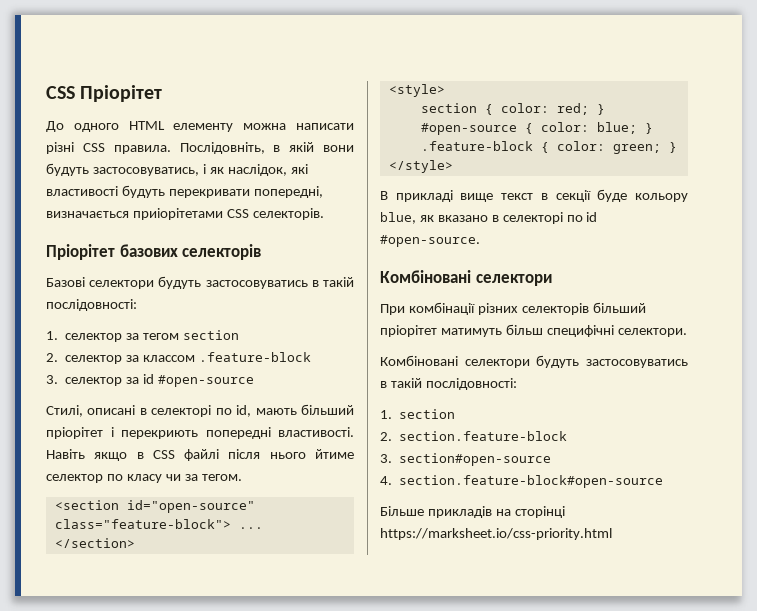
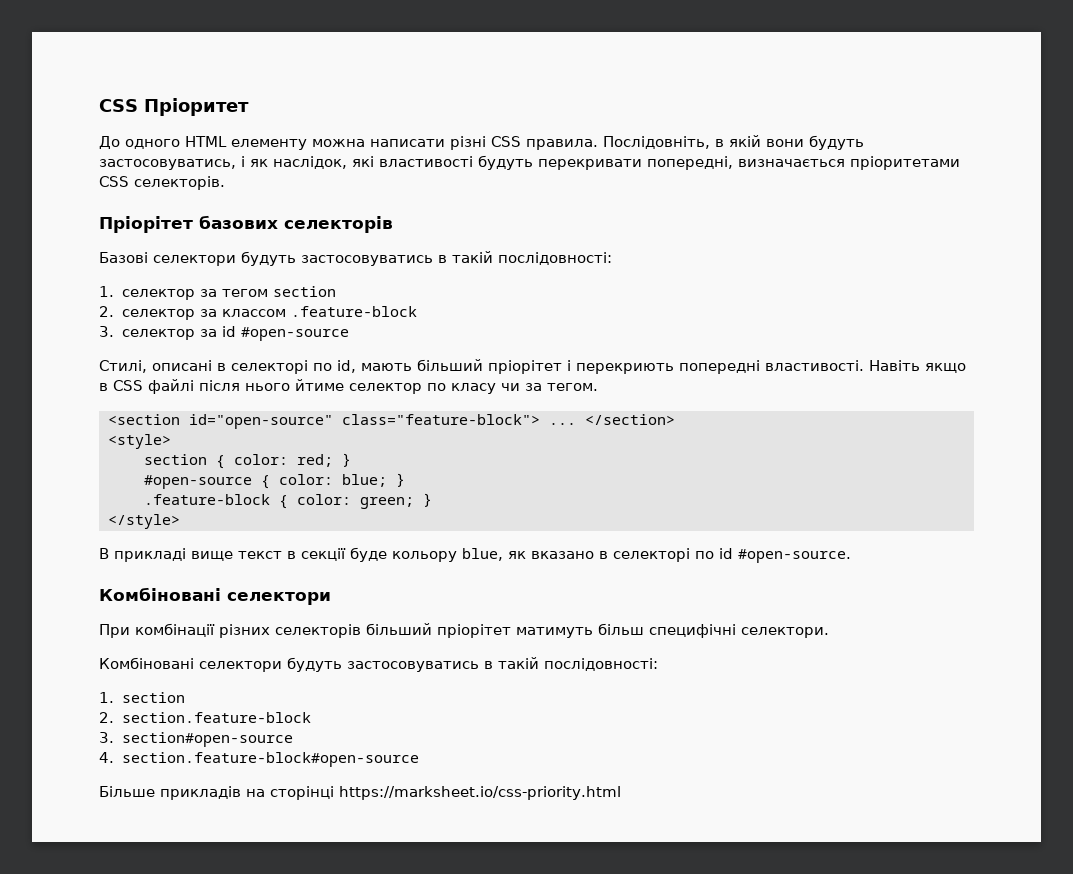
[46,85,163,102] CSS Пріорітет -> [99,98,249,116] CSS Пріоритет
[132,208,223,220] приіорітетами -> [850,156,960,170] пріоритетами

